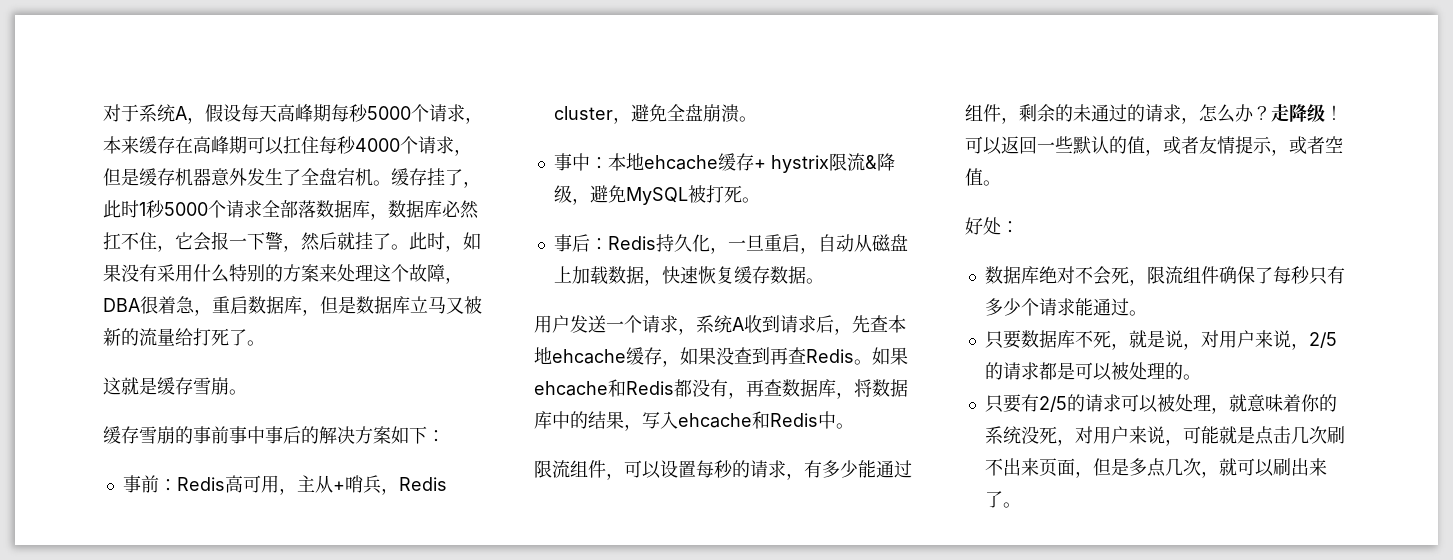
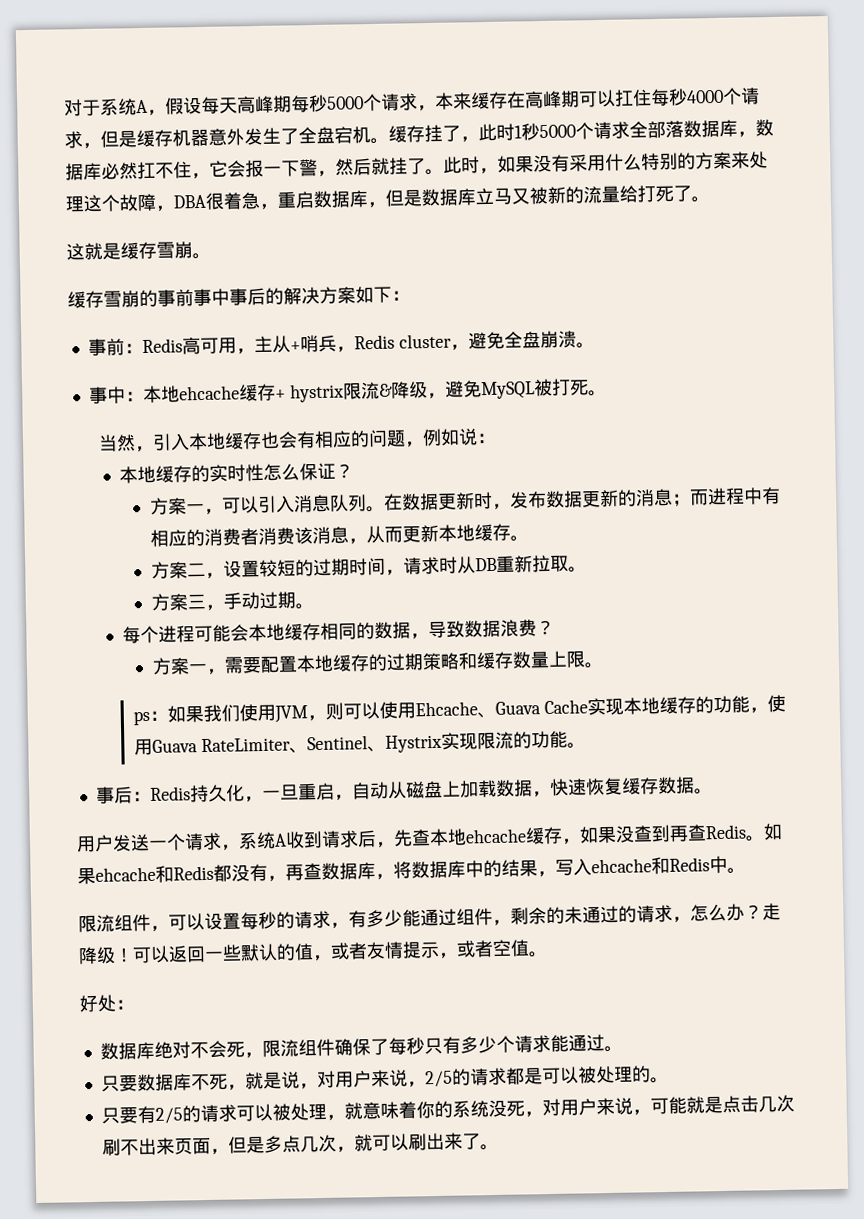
(760, 200) none -> [98,428,497,453] [119,462,355,484] [149,486,781,515] [149,523,529,547] [150,554,587,579] [150,591,314,611] [122,619,556,644] [151,650,604,675] [132,694,786,726] [133,730,586,756] // 当然，引入本地缓存也会有相应的问题，例如说： // 本地缓存的实时性怎么保证？ // 方案一，可以引入消息队列。在数据更新时，发布数据更新的消息；而进程中有相应的消费者消费该消息，从而更新本地缓存。 // 方案二，设置较短的过期时间，请求时从DB重新拉取。 // 方案三，手动过期。 // 每个进程可能会本地缓存相同的数据，导致数据浪费？ // 方案一，需要配置本地缓存的过期策略和缓存数量上限。 // ps：如果我们使用JVM，则可以使用Ehcache、Guava Cache实现本地缓存的功能，使用Guava RateLimiter、Sentinel、Hystrix实现限流的功能。

